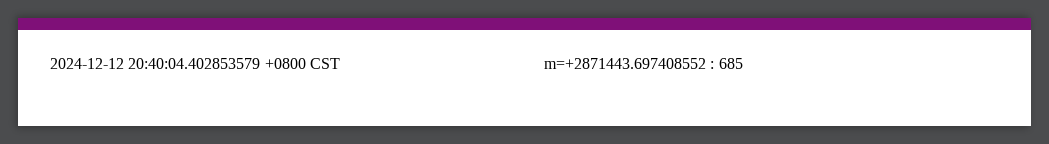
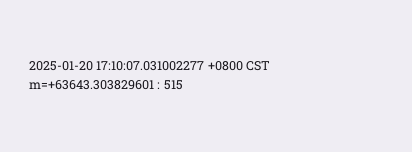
[50,58,743,69] 2024-12-12 20:40:04.402853579 +0800 CST m=+2871443.697408552 : 685 -> [29,61,271,71] [29,80,183,90] 2025-01-20 17:10:07.031002277 +0800 CST m=+63643.303829601 : 515

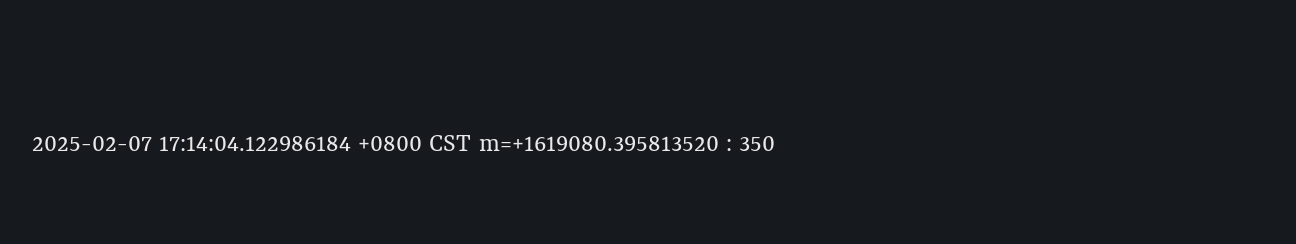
[29,61,271,71] [29,80,183,90] 2025-01-20 17:10:07.031002277 +0800 CST m=+63643.303829601 : 515 -> [32,135,775,151] 2025-02-07 17:14:04.122986184 +0800 CST m=+1619080.395813520 : 350

